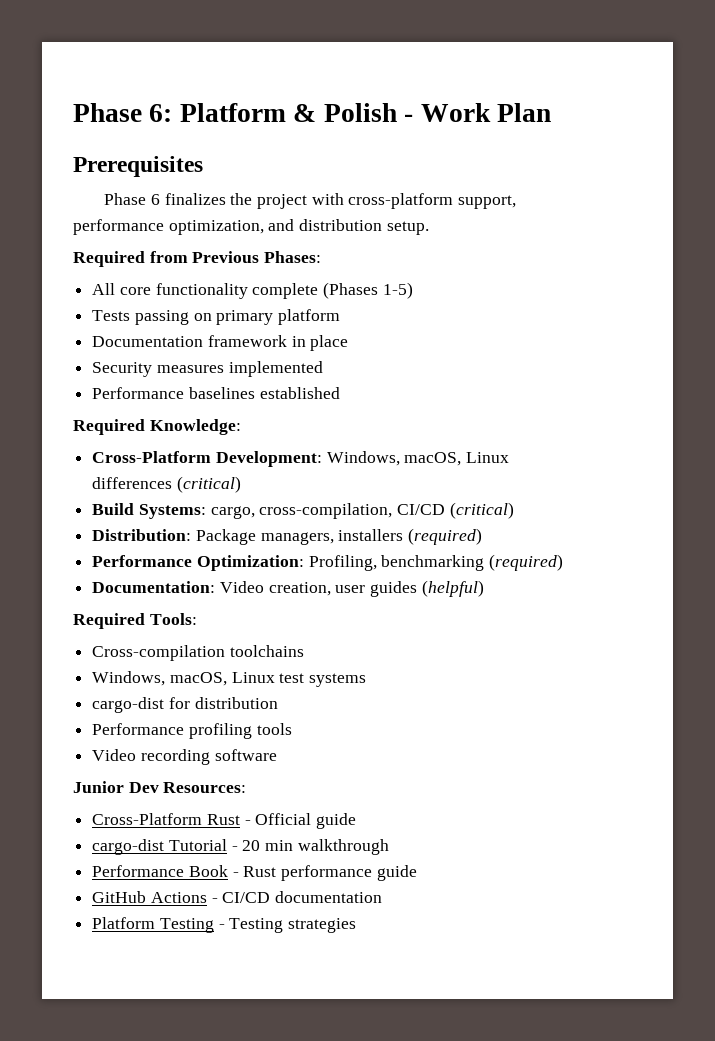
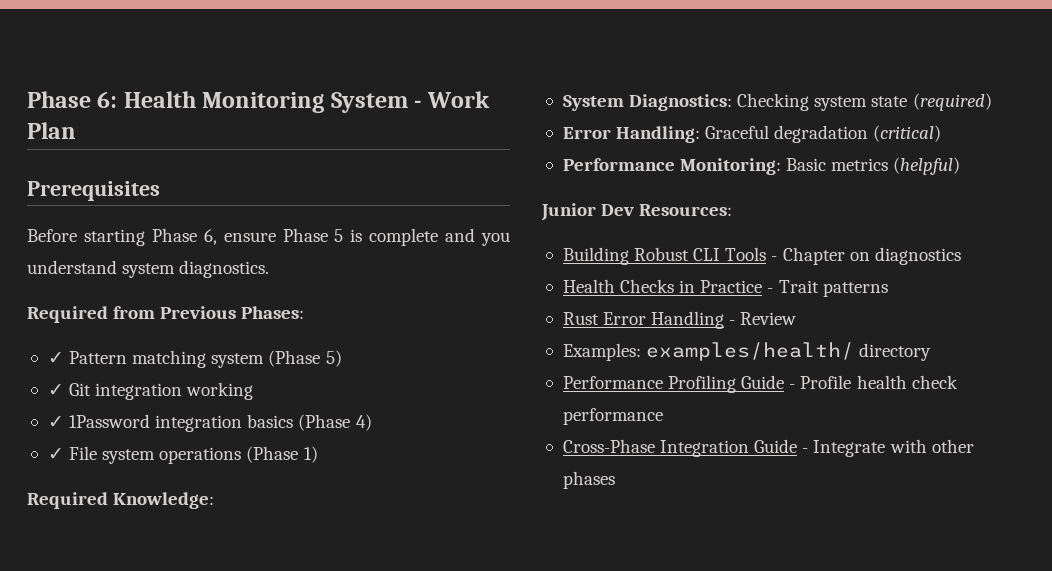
[179,103,397,122] Platform & Polish -> [123,91,408,113] Health Monitoring System
[104,193,517,209] [73,219,429,235] [73,251,322,267] [92,282,413,299] [92,309,341,325] [92,335,349,351] [92,361,323,377] [92,387,340,399] [73,419,241,435] [92,451,510,467] [92,476,241,493] [92,502,514,519] [92,528,483,545] [92,554,564,571] [92,580,484,597] [73,613,197,629] [92,645,304,661] [92,671,367,687] [92,697,278,713] [92,723,292,739] [92,749,277,765] [73,781,247,793] [92,813,357,829] [92,839,389,855] [92,865,417,881] [92,891,383,903] [92,917,357,933] Phase 6 finalizes the project with cross-platform support, performance optimization, and distribution setup. // Required from Previous Phases: // All core functionality complete (Phases 1-5) // Tests passing on primary platform // Documentation framework in place // Security measures implemented // Performance baselines established // Required Knowledge: // Cross-Platform Development: Windows, macOS, Linux differences (critical) // Build Systems: cargo, cross-compilation, CI/CD (critical) // Distribution: Package managers, installers (required) // Performance Optimization: Profiling, benchmarking (required) // Documentation: Video creation, user guides (helpful) // Required Tools: // Cross-compilation toolchains // Windows, macOS, Linux test systems // cargo-dist for distribution // Performance profiling tools // Video recording software // Junior Dev Resources: // Cross-Platform Rust - Official guide // cargo-dist Tutorial - 20 min walkthrough // Performance Book - Rust performance guide // GitHub Actions - CI/CD documentation // Platform Testing - Testing strategies -> [27,228,510,246] [27,260,270,278] [27,306,305,323] [47,350,342,368] [47,382,254,400] [47,414,372,432] [47,446,318,464] [27,492,215,509] [562,93,992,111] [562,125,942,143] [562,157,961,175] [541,203,733,221] [562,247,961,265] [562,279,888,297] [562,311,797,329] [562,342,932,361] [562,375,958,393] [562,408,663,425] [562,439,974,457] [562,471,615,489] Before starting Phase 6, ensure Phase 5 is complete and you understand system diagnostics. // Required from Previous Phases: // ✓ Pattern matching system (Phase 5) // ✓ Git integration working // ✓ 1Password integration basics (Phase 4) // ✓ File system operations (Phase 1) // Required Knowledge: // System Diagnostics: Checking system state (required) // Error Handling: Graceful degradation (critical) // Performance Monitoring: Basic metrics (helpful) // Junior Dev Resources: // Building Robust CLI Tools - Chapter on diagnostics // Health Checks in Practice - Trait patterns // Rust Error Handling - Review // Examples: examples/health/ directory // Performance Profiling Guide - Profile health check performance // Cross-Phase Integration Guide - Integrate with other phases

